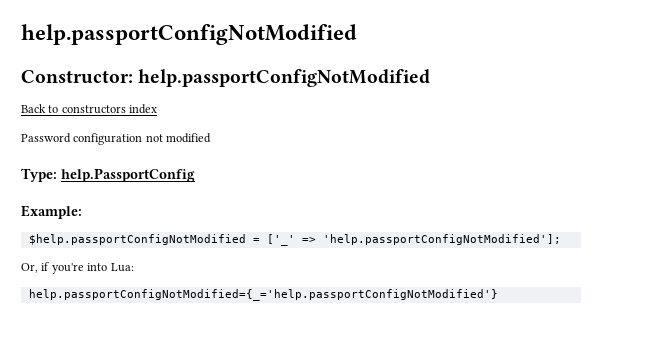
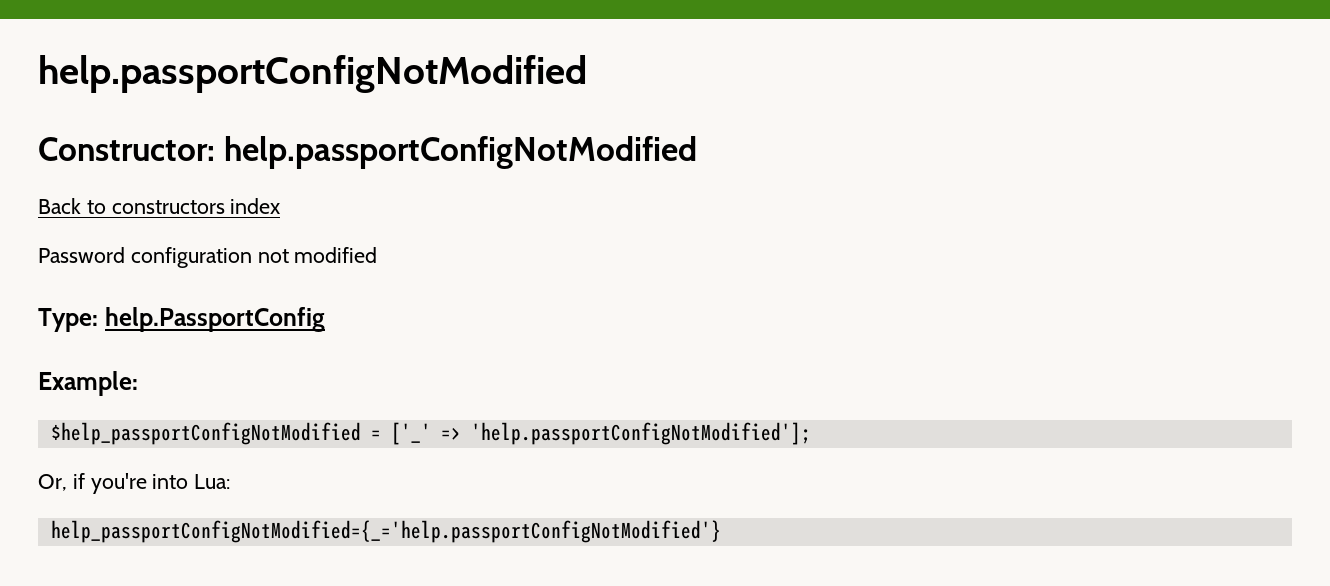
[28,234,246,245] $help.passportConfigNotModified -> [50,422,361,445] $help_passportConfigNotModified
[28,289,498,301] help.passportConfigNotModified={_='help.passportConfigNotModified'} -> [50,520,721,543] help_passportConfigNotModified={_='help.passportConfigNotModified'}

